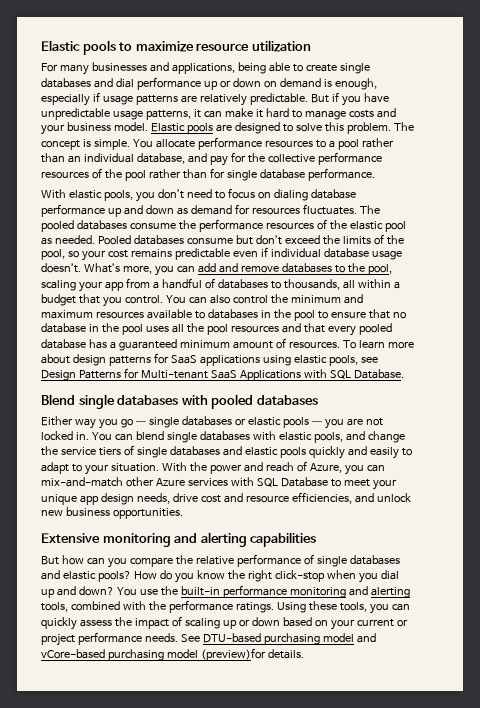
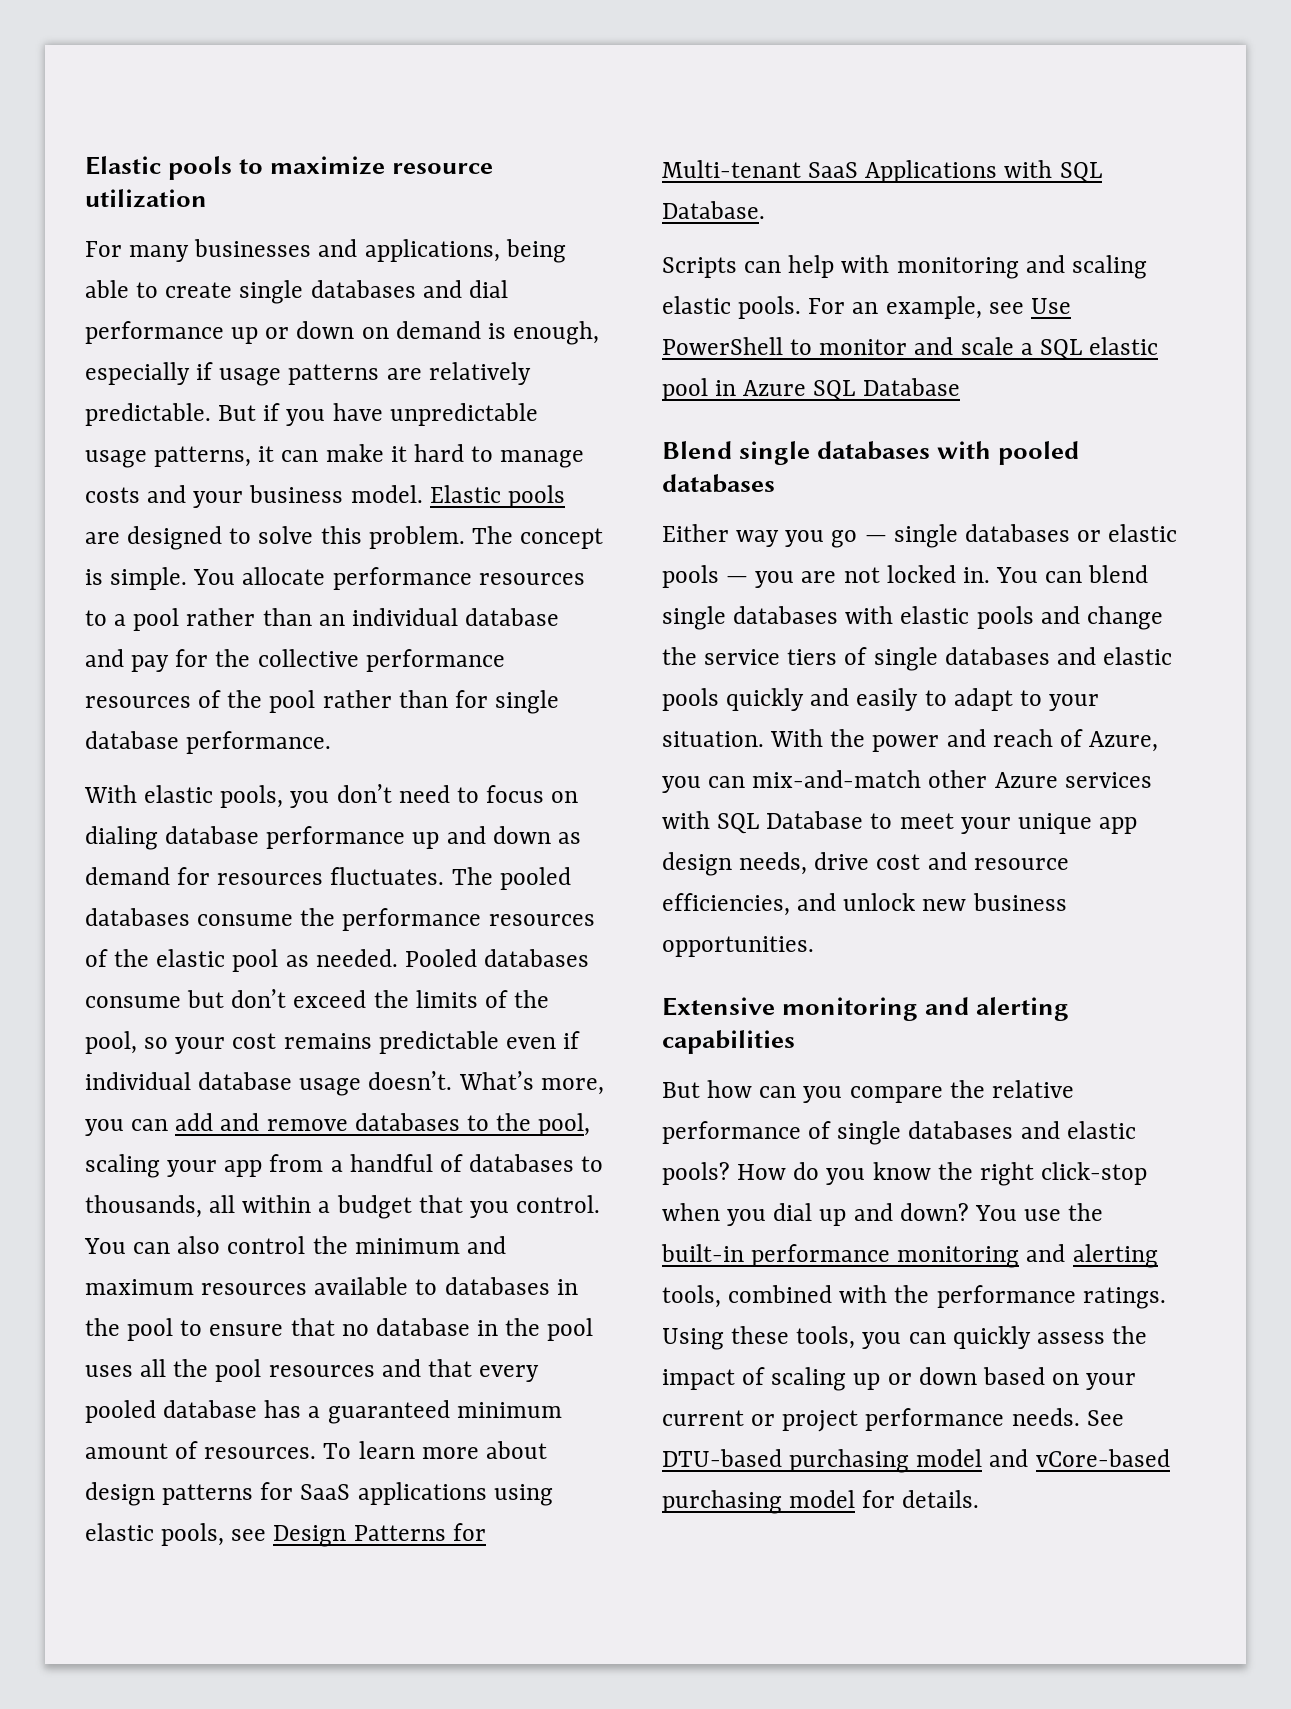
[136,153,185,164] database, -> [465,608,560,626] database
(404, 374) none -> [662,255,1147,279] [662,296,1071,319] [662,337,1159,360] [662,378,960,401] // Scripts can help with monitoring and scaling elastic pools. For an example, see Use PowerShell to monitor and scale a SQL elastic pool in Azure SQL Database
[313,432,343,443] pools, -> [976,606,1034,629] pools
[200,648,266,661] (preview)for -> [862,1490,896,1508] for

